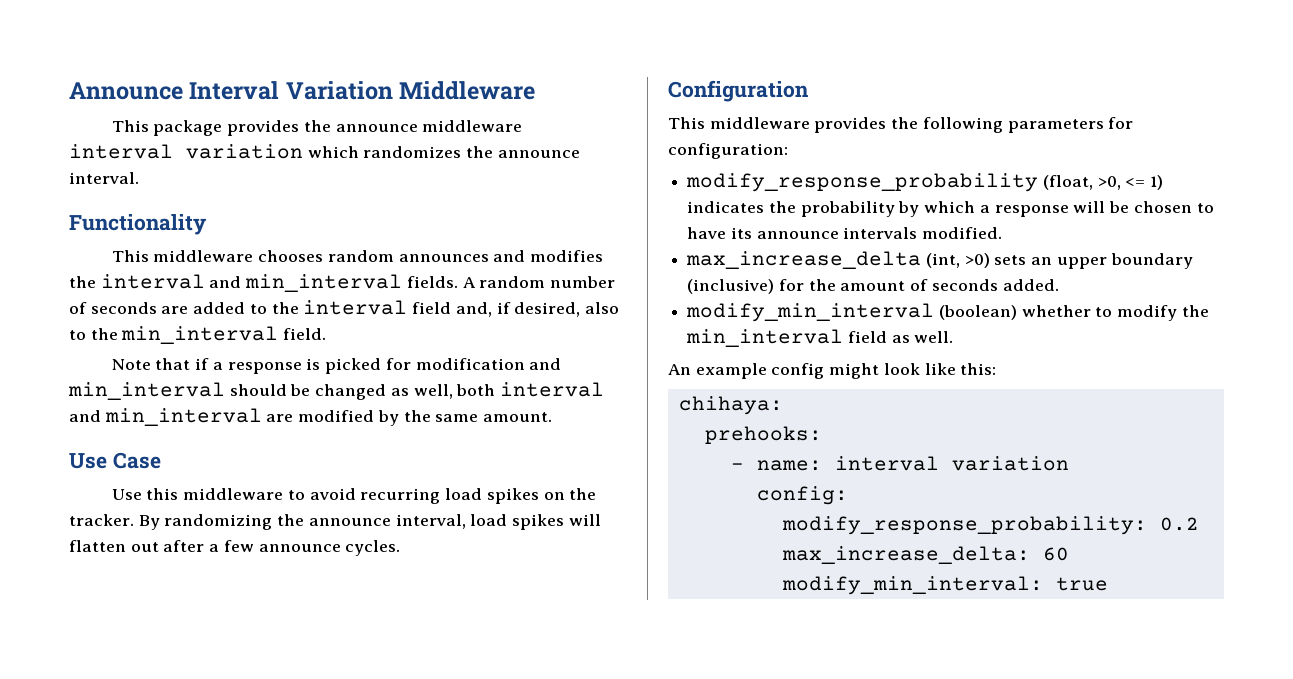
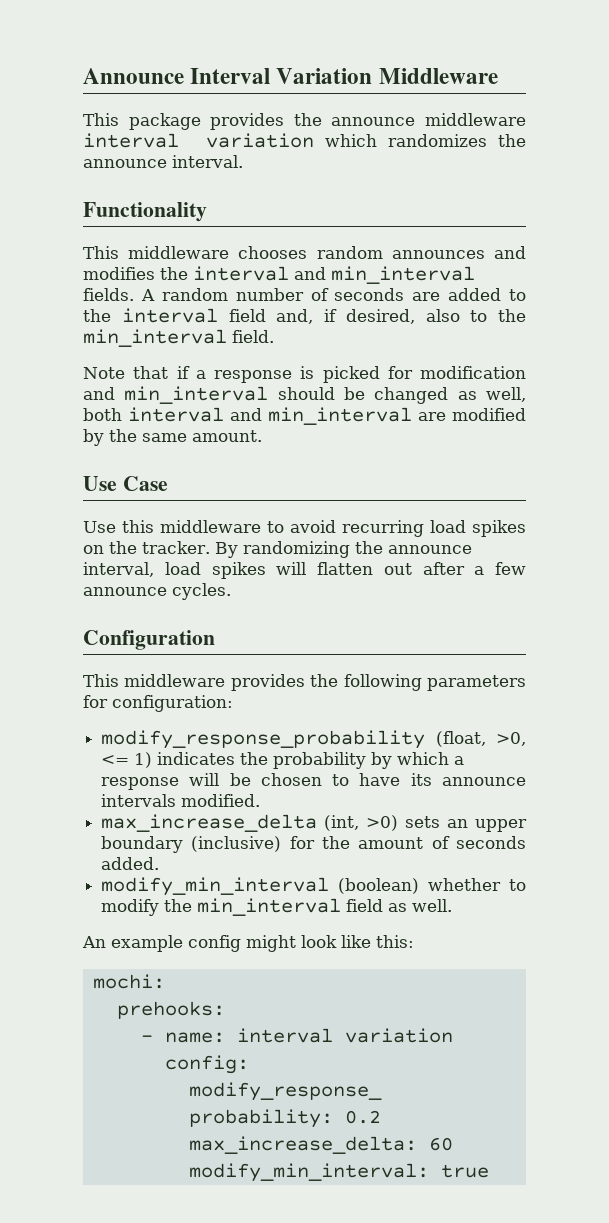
[678,396,783,415] chihaya: -> [92,974,165,989] mochi:

